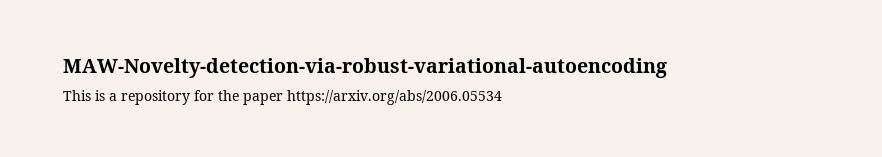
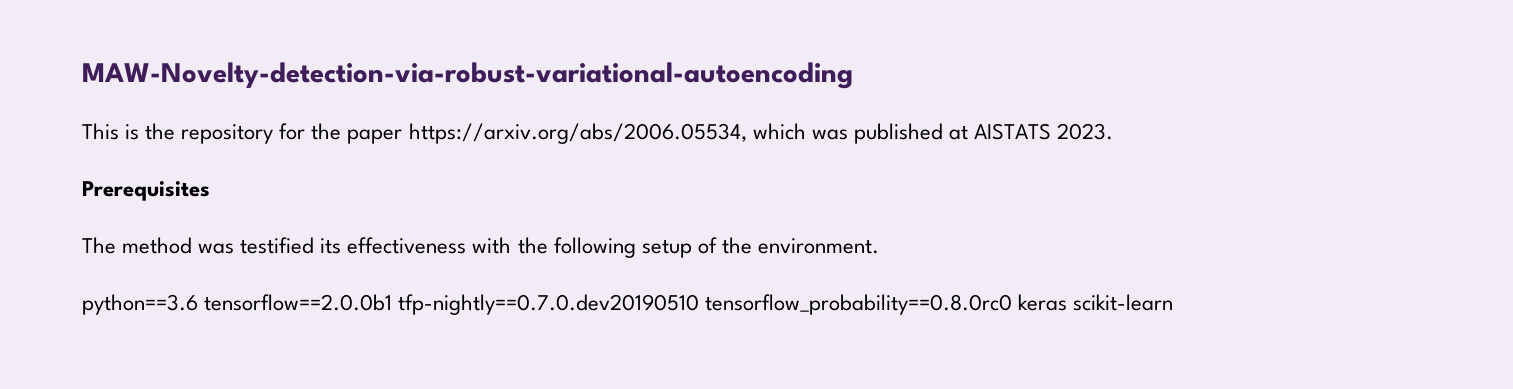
[109,93,117,101] a -> [145,123,176,140] the
[287,90,502,105] https://arxiv.org/abs/2006.05534 -> [408,123,1113,144] [82,181,210,201] [82,237,879,258] [82,294,1174,315] https://arxiv.org/abs/2006.05534, which was published at AISTATS 2023. // Prerequisites // The method was testified its effectiveness with the following setup of the environment. // python==3.6 tensorflow==2.0.0b1 tfp-nightly==0.7.0.dev20190510 tensorflow_probability==0.8.0rc0 keras scikit-learn

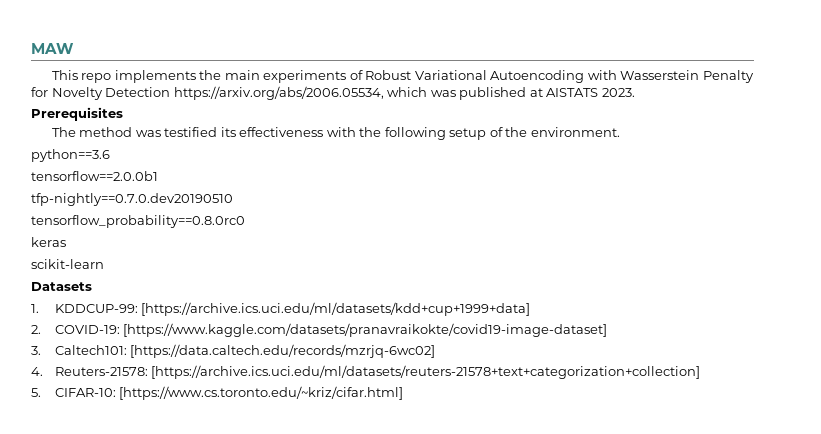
[82,62,853,89] MAW-Novelty-detection-via-robust-variational-autoencoding -> [31,43,74,54] MAW
[125,123,403,144] is the repository for the paper -> [81,70,754,83] [31,87,171,100] repo implements the main experiments of Robust Variational Autoencoding with Wasserstein Penalty for Novelty Detection
(198, 304) none -> (110, 155) //
(393, 302) none -> (158, 176) //
(700, 304) none -> (233, 199) //
(1013, 304) none -> (245, 221) //
(1068, 302) none -> (66, 242) //
(1174, 302) none -> [31,282,92,291] [31,302,531,316] [31,323,608,337] [31,344,436,358] [31,365,701,379] [31,386,404,400] // Datasets // 1. KDDCUP-99: [https://archive.ics.uci.edu/ml/datasets/kdd+cup+1999+data] // 2. COVID-19: [https://www.kaggle.com/datasets/pranavraikokte/covid19-image-dataset] // 3. Caltech101: [https://data.caltech.edu/records/mzrjq-6wc02] // 4. Reuters-21578: [https://archive.ics.uci.edu/ml/datasets/reuters-21578+text+categorization+collection] // 5. CIFAR-10: [https://www.cs.toronto.edu/~kriz/cifar.html]

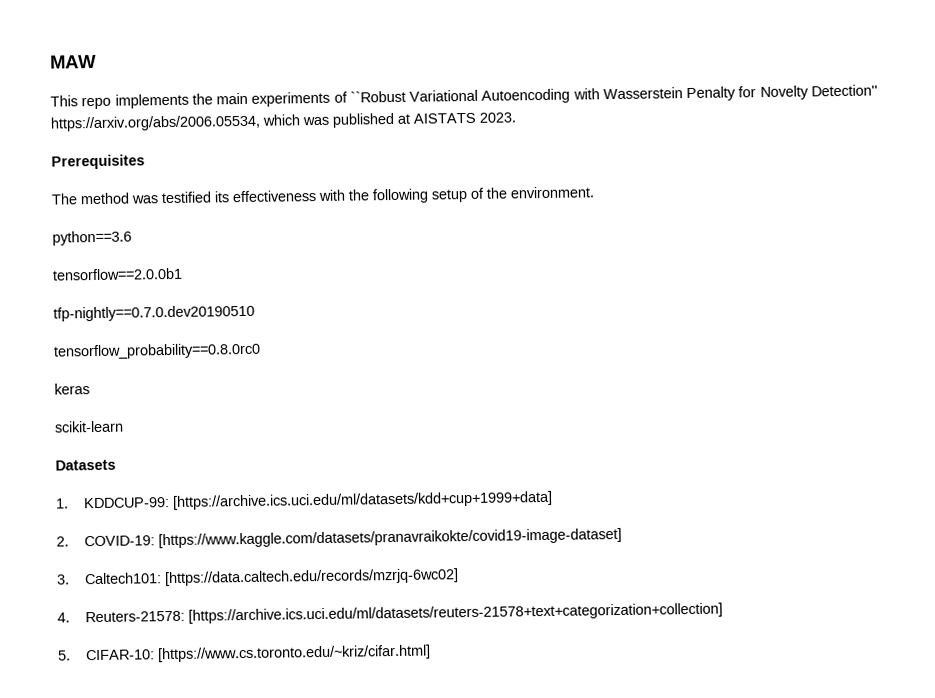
[365,70,412,80] Robust -> [349,90,406,103] ``Robust
[105,87,171,97] Detection -> [810,84,878,97] Detection''

